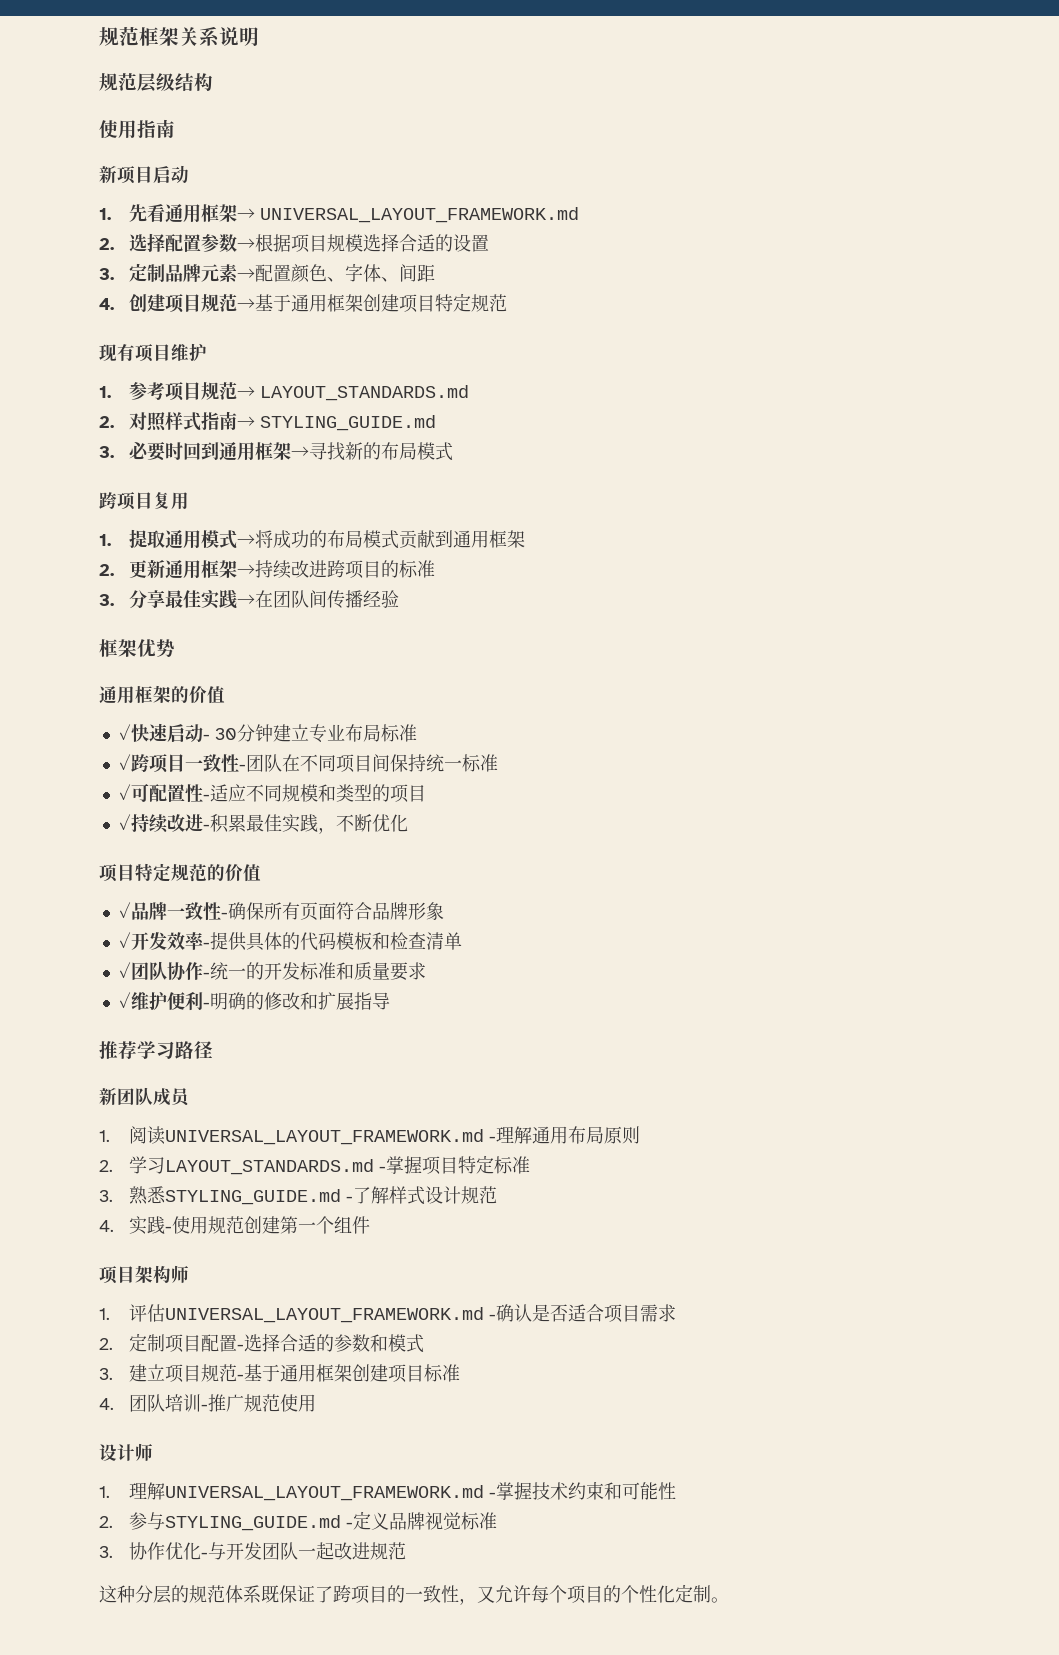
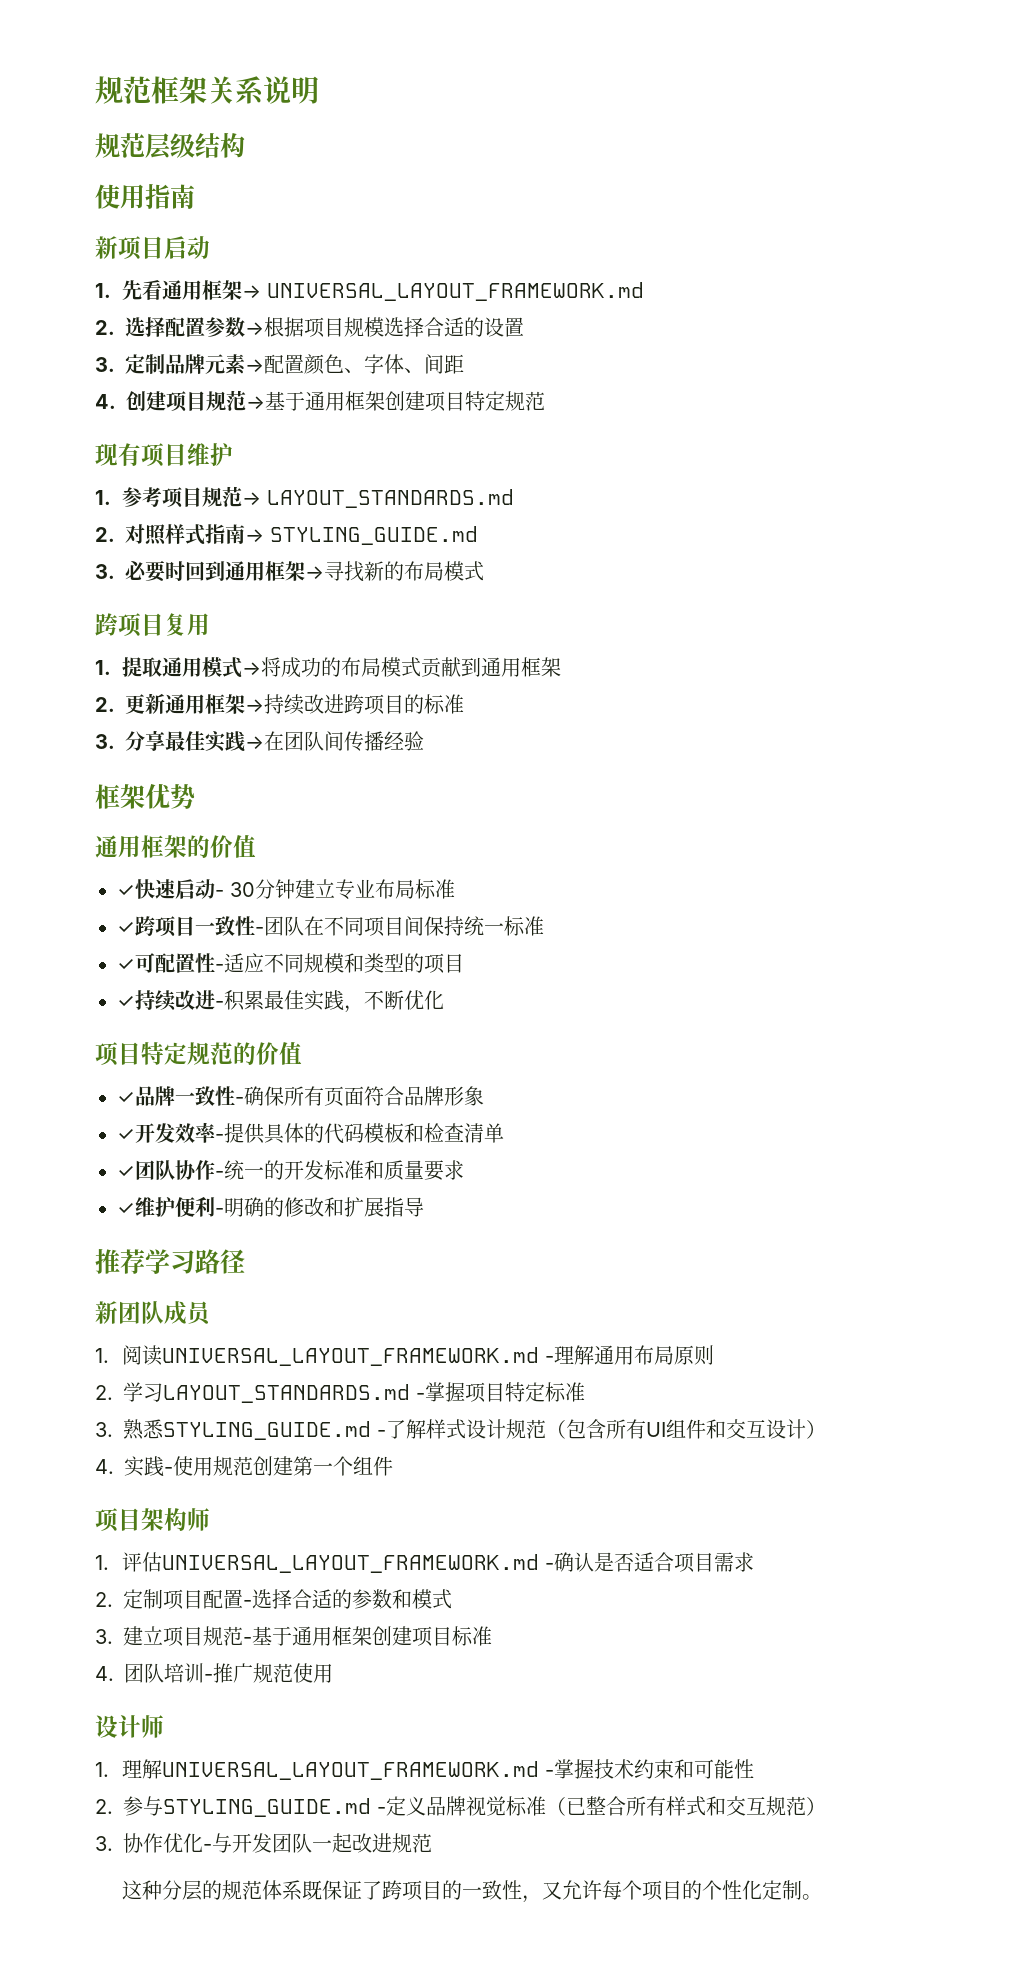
(498, 1195) none -> [546,1419,826,1439] （包含所有UI组件和交互设计）
(498, 1521) none -> [546,1796,826,1816] （已整合所有样式和交互规范）

